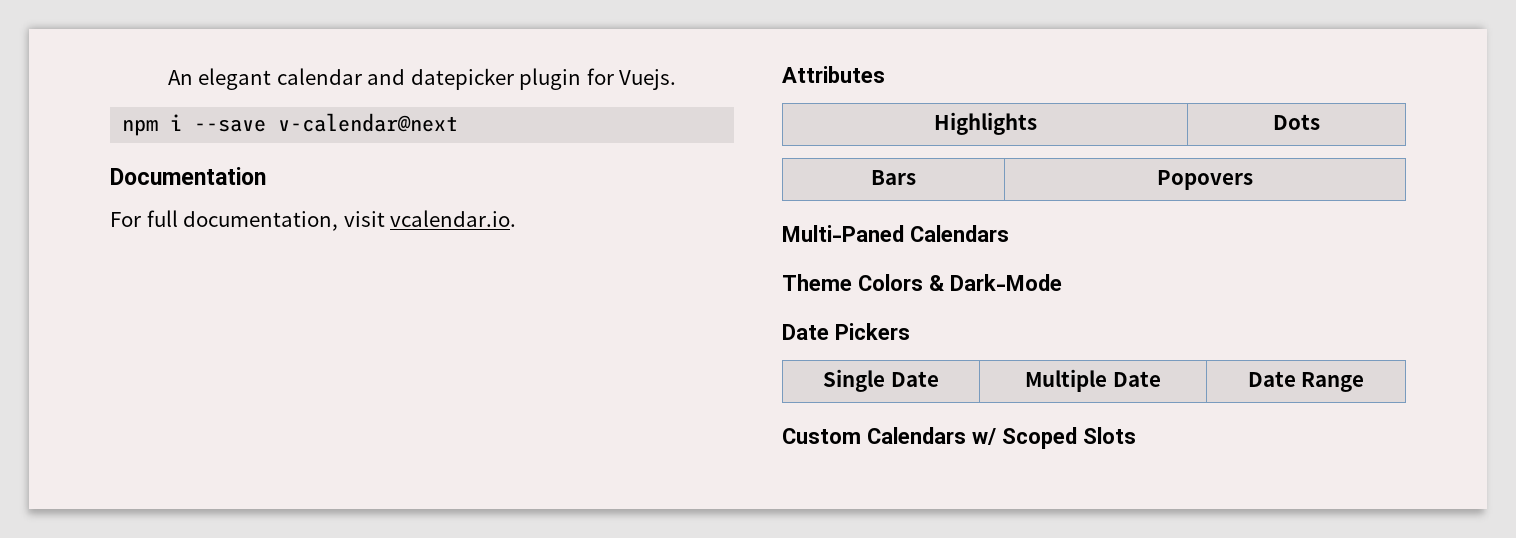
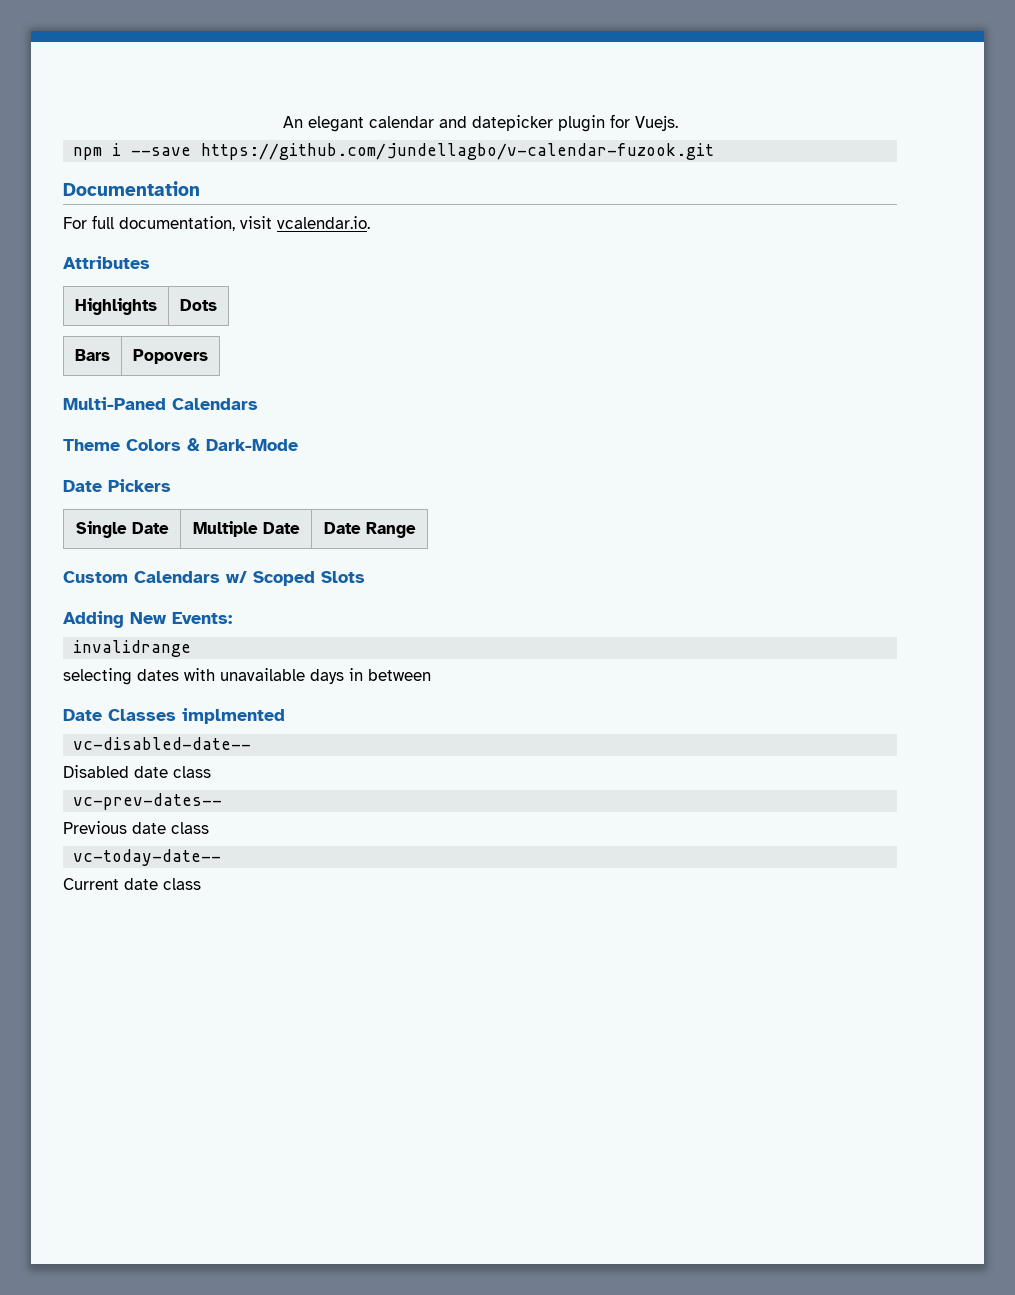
[278,113,459,132] v-calendar@next -> [201,143,715,160] https://github.com/jundellagbo/v-calendar-fuzook.git
(1136, 435) none -> [63,611,232,628] [73,640,192,657] [63,668,431,685] [63,708,285,724] [73,737,252,750] [63,765,211,778] [73,793,223,810] [63,821,209,834] [73,849,222,866] [63,878,201,890] // Adding New Events: // invalidrange // selecting dates with unavailable days in between // Date Classes implmented // vc-disabled-date-- // Disabled date class // vc-prev-dates-- // Previous date class // vc-today-date-- // Current date class

